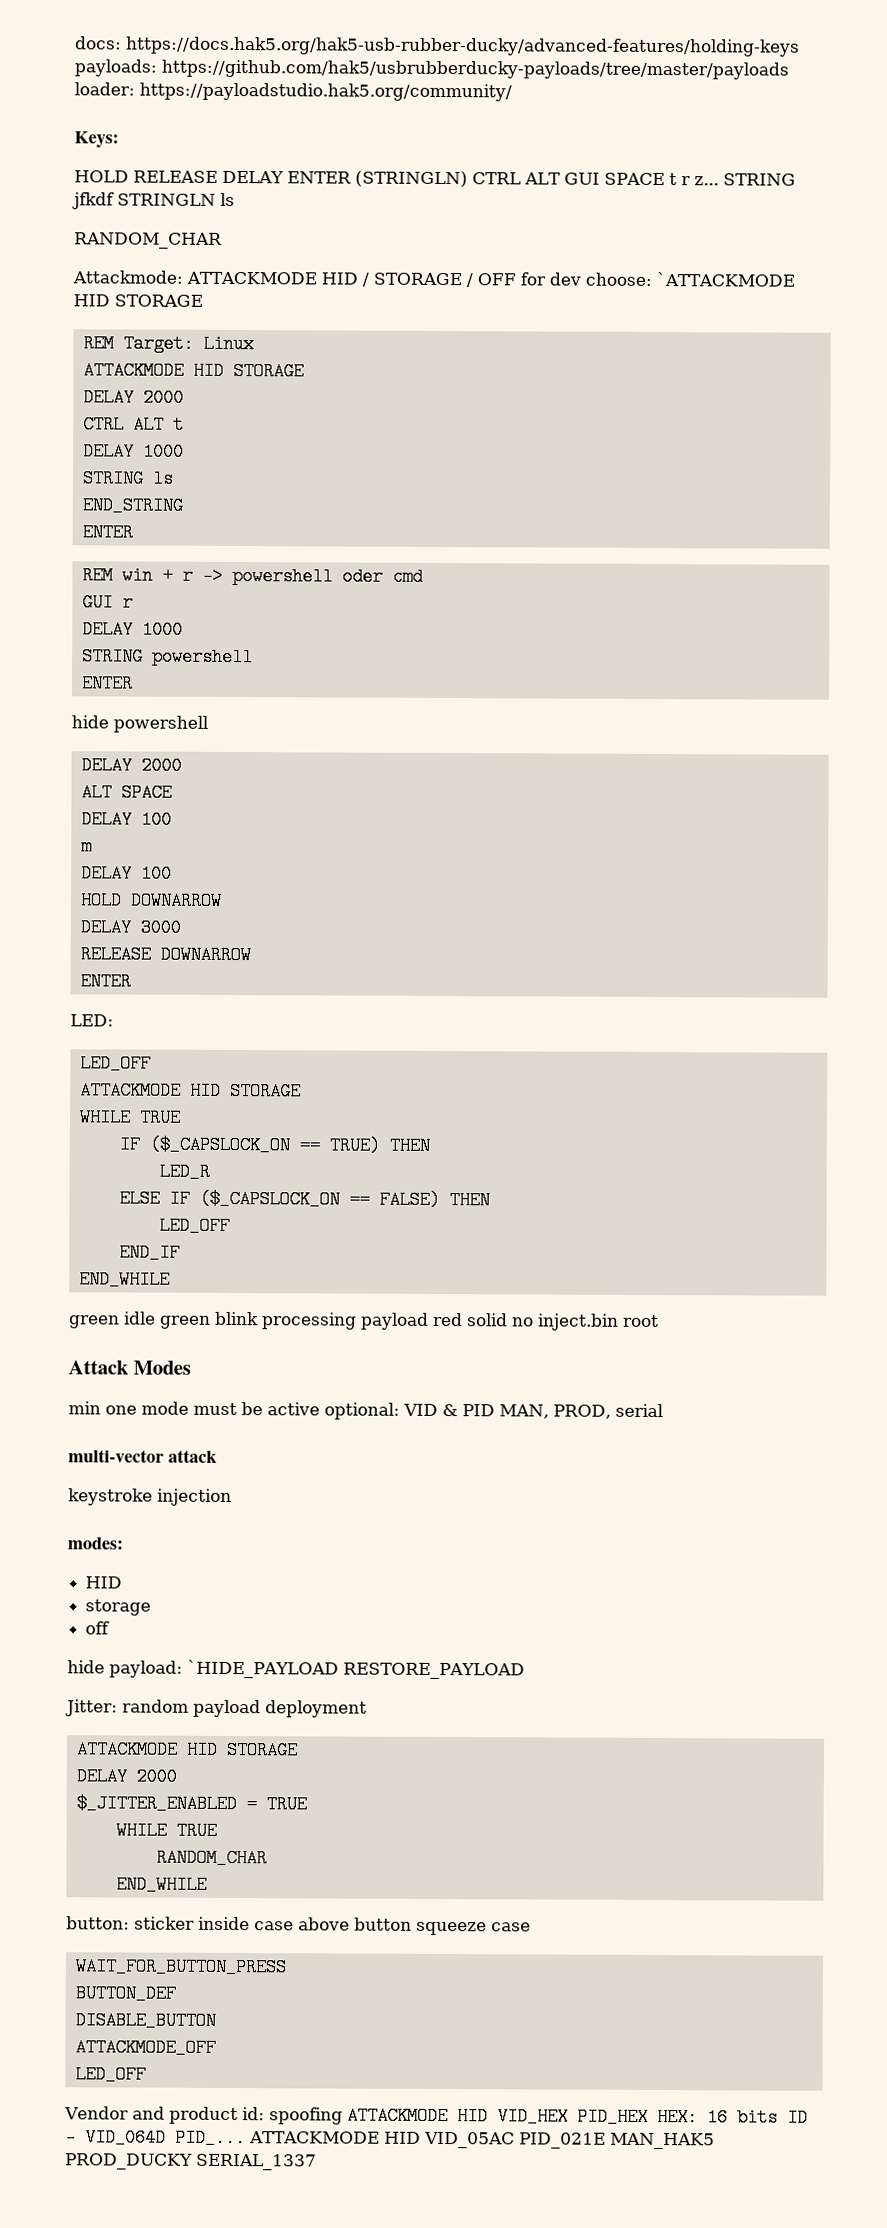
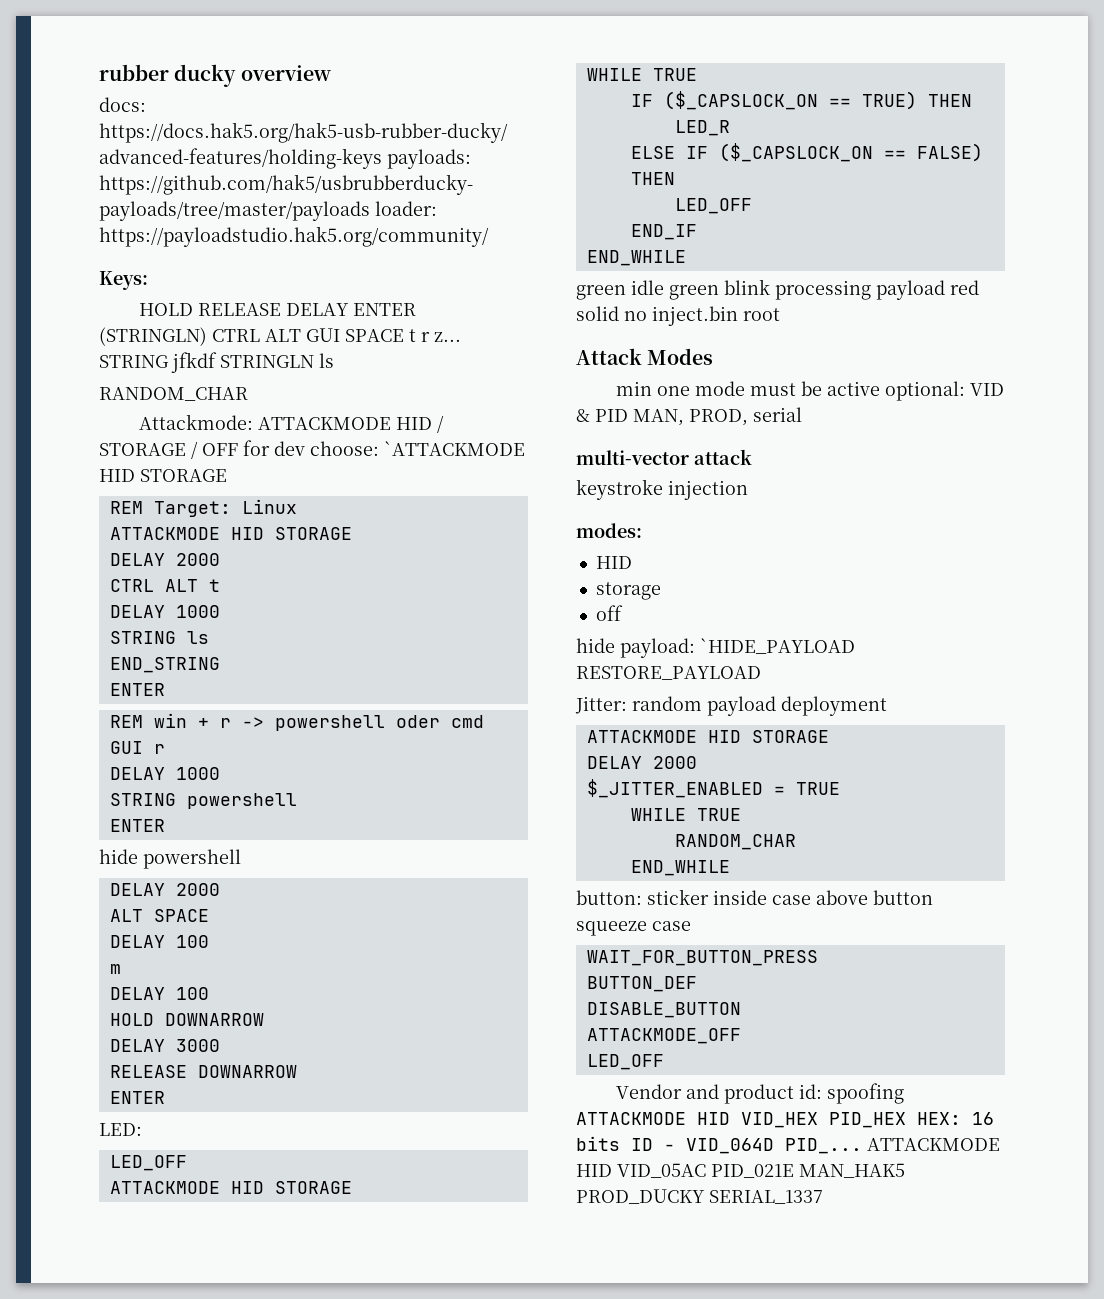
(75, 43) none -> [99,64,331,87] rubber ducky overview //

